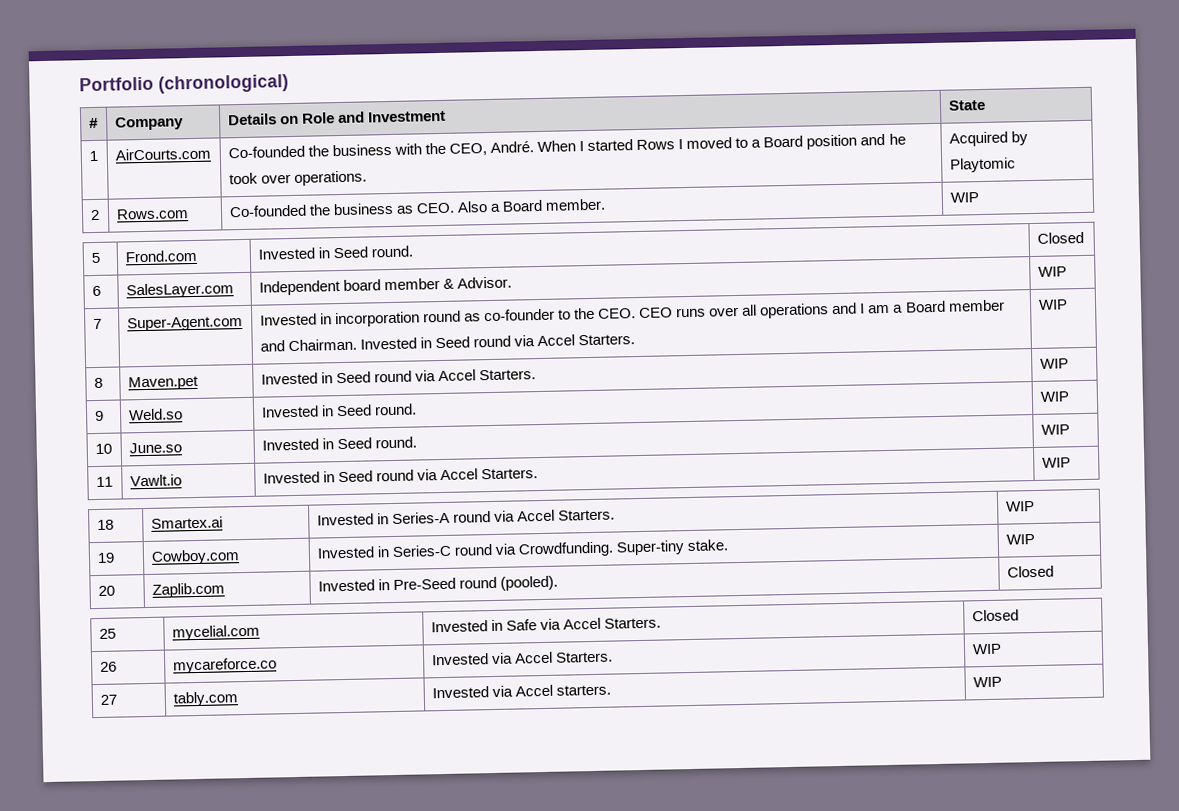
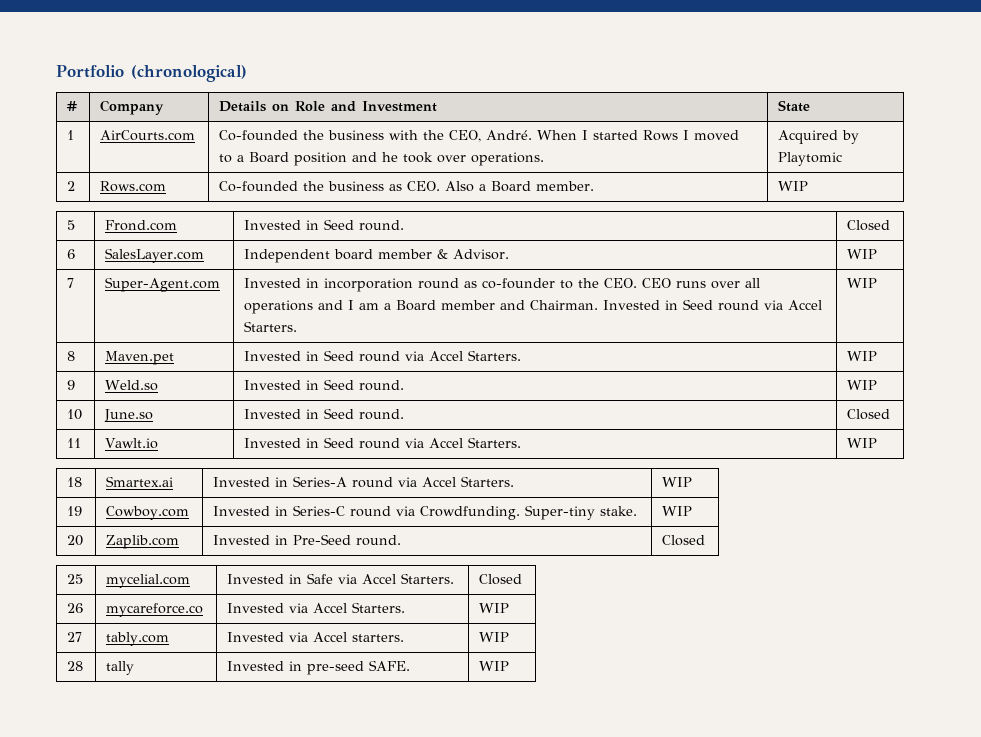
[1040,424,1070,435] WIP -> [847,409,891,420] Closed
[458,575,558,591] round (pooled). -> [356,535,402,546] round.
(1002, 682) none -> [67,661,84,671] [106,661,135,675] [227,660,411,675] [479,661,510,671] // 28 | tally | Invested in pre-seed SAFE. | WIP

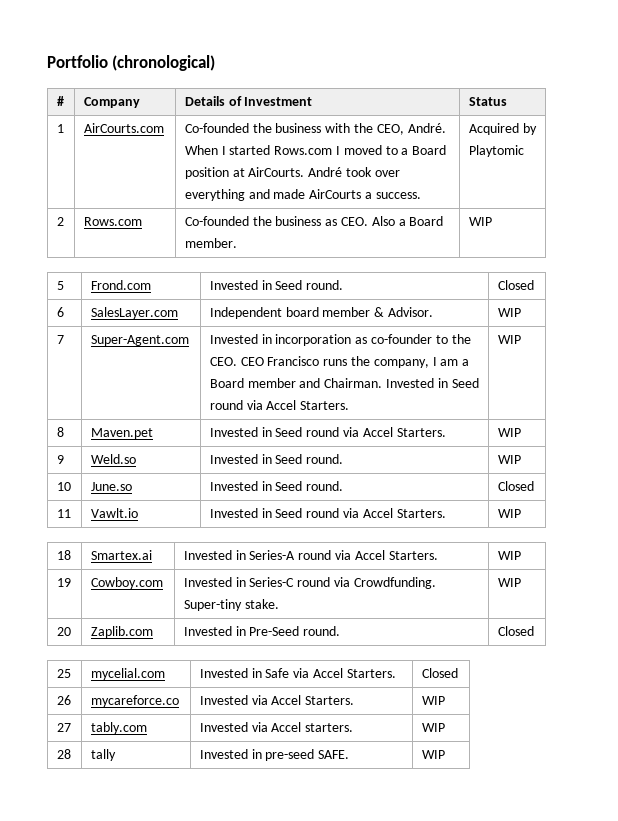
[272,101,357,112] on Role and -> [228,96,242,106] of
[778,100,811,112] State -> [468,97,507,106] Status
[643,130,679,141] Rows -> [274,146,333,155] Rows.com
[352,152,545,166] and he took over operations. -> [232,167,400,177] [184,189,421,201] at AirCourts. André took over everything and made AirCourts a success.
[418,278,460,289] round -> (352, 340) none
[676,278,761,289] [244,300,344,314] runs over all operations and -> [267,356,429,368] Francisco runs the company,

